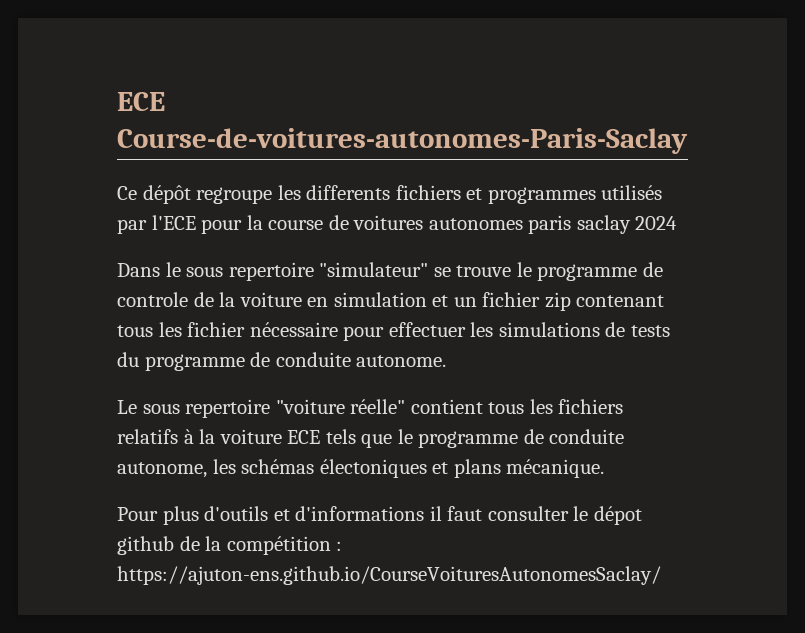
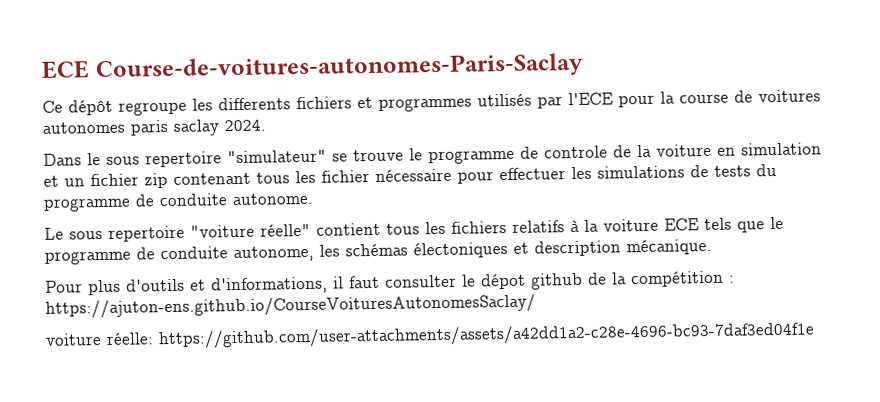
[635,216,678,230] 2024 -> [224,119,266,132] 2024.
[453,459,501,478] plans -> [534,240,621,257] description
[295,506,425,521] d'informations -> [211,276,328,295] d'informations,
(661, 575) none -> [45,321,815,350] // voiture réelle: https://github.com/user-attachments/assets/a42dd1a2-c28e-4696-bc93-7daf3ed04f1e

